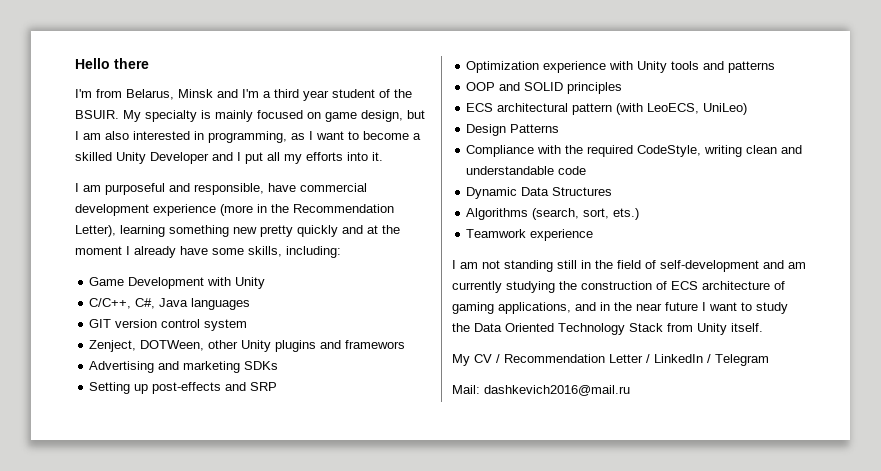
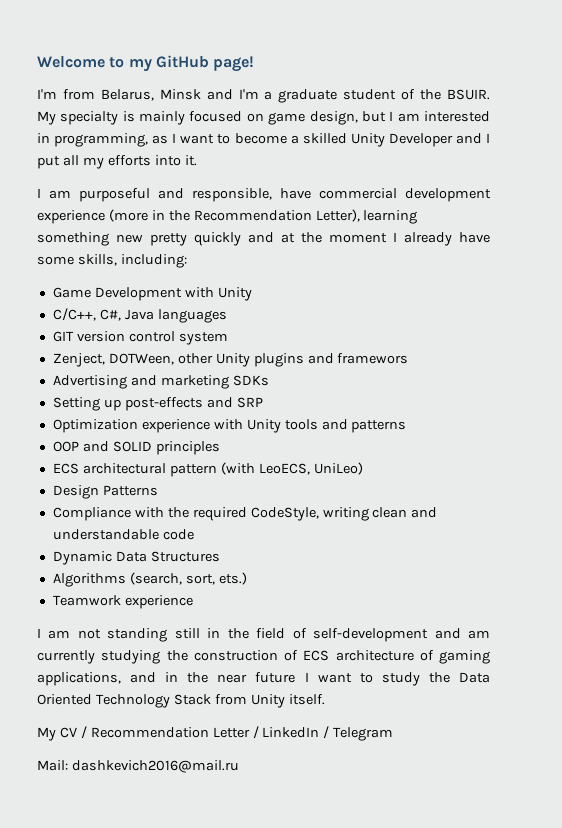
[75,58,149,69] Hello there -> [37,55,255,72] Welcome to my GitHub page!
[274,89,329,101] third year -> [278,89,338,103] graduate
[105,131,129,140] also -> (420, 117) none

